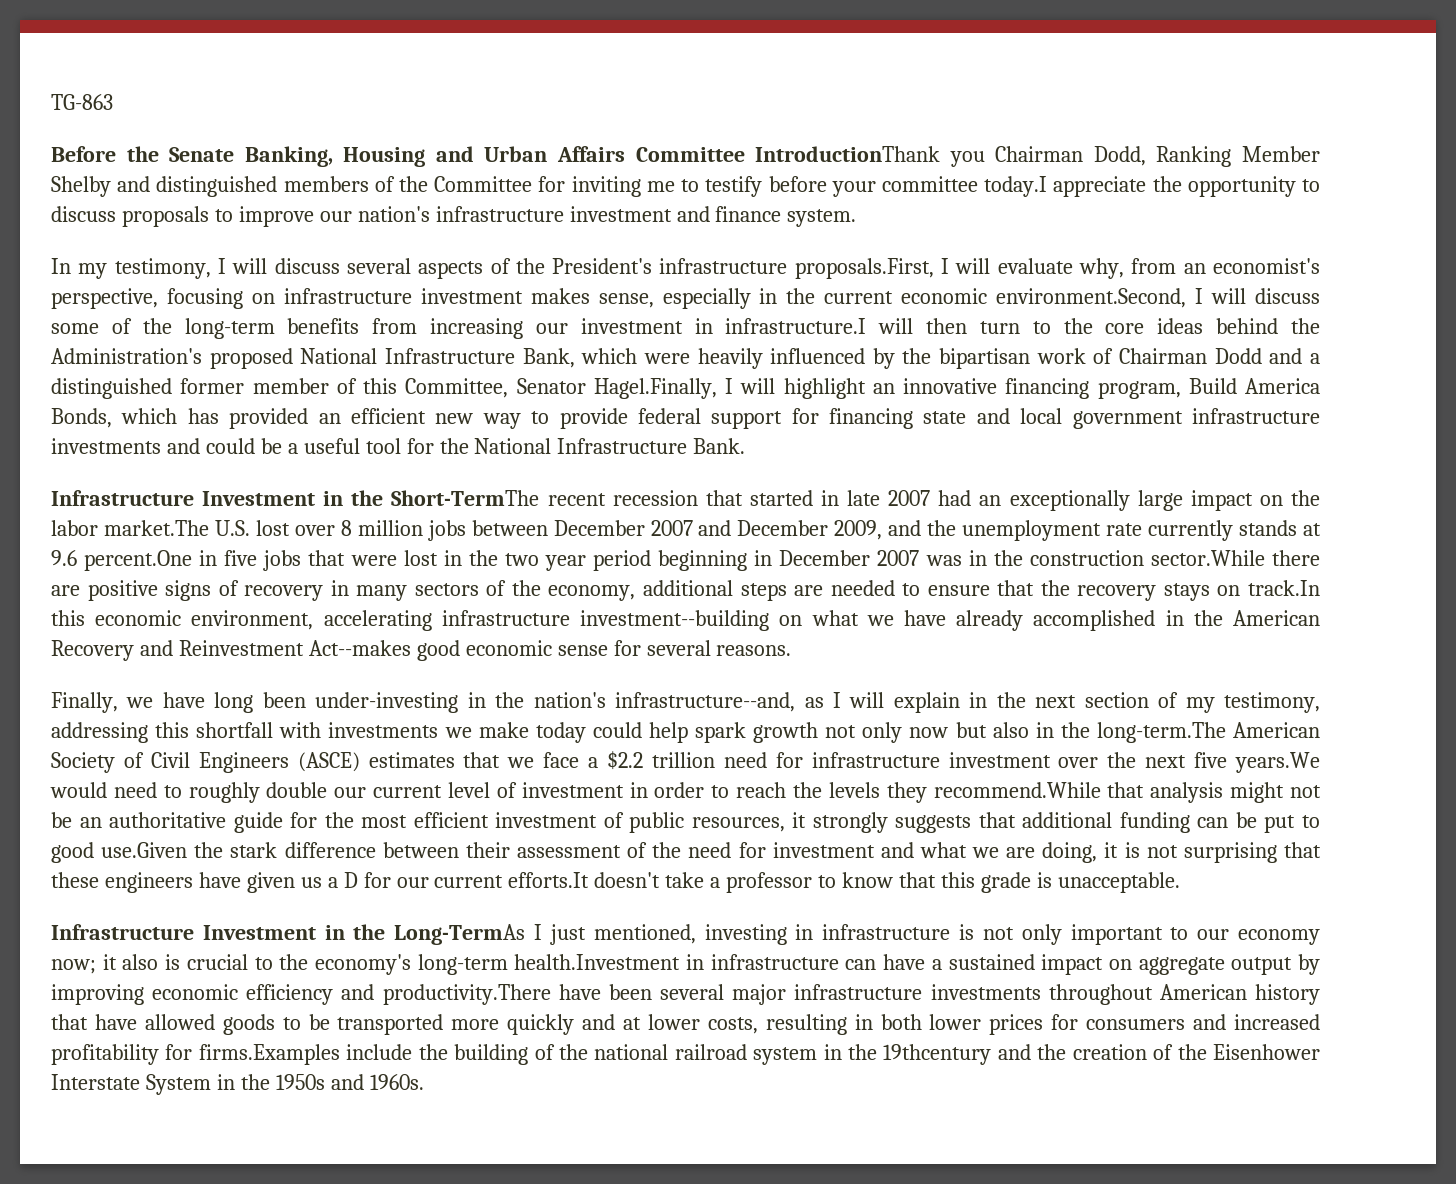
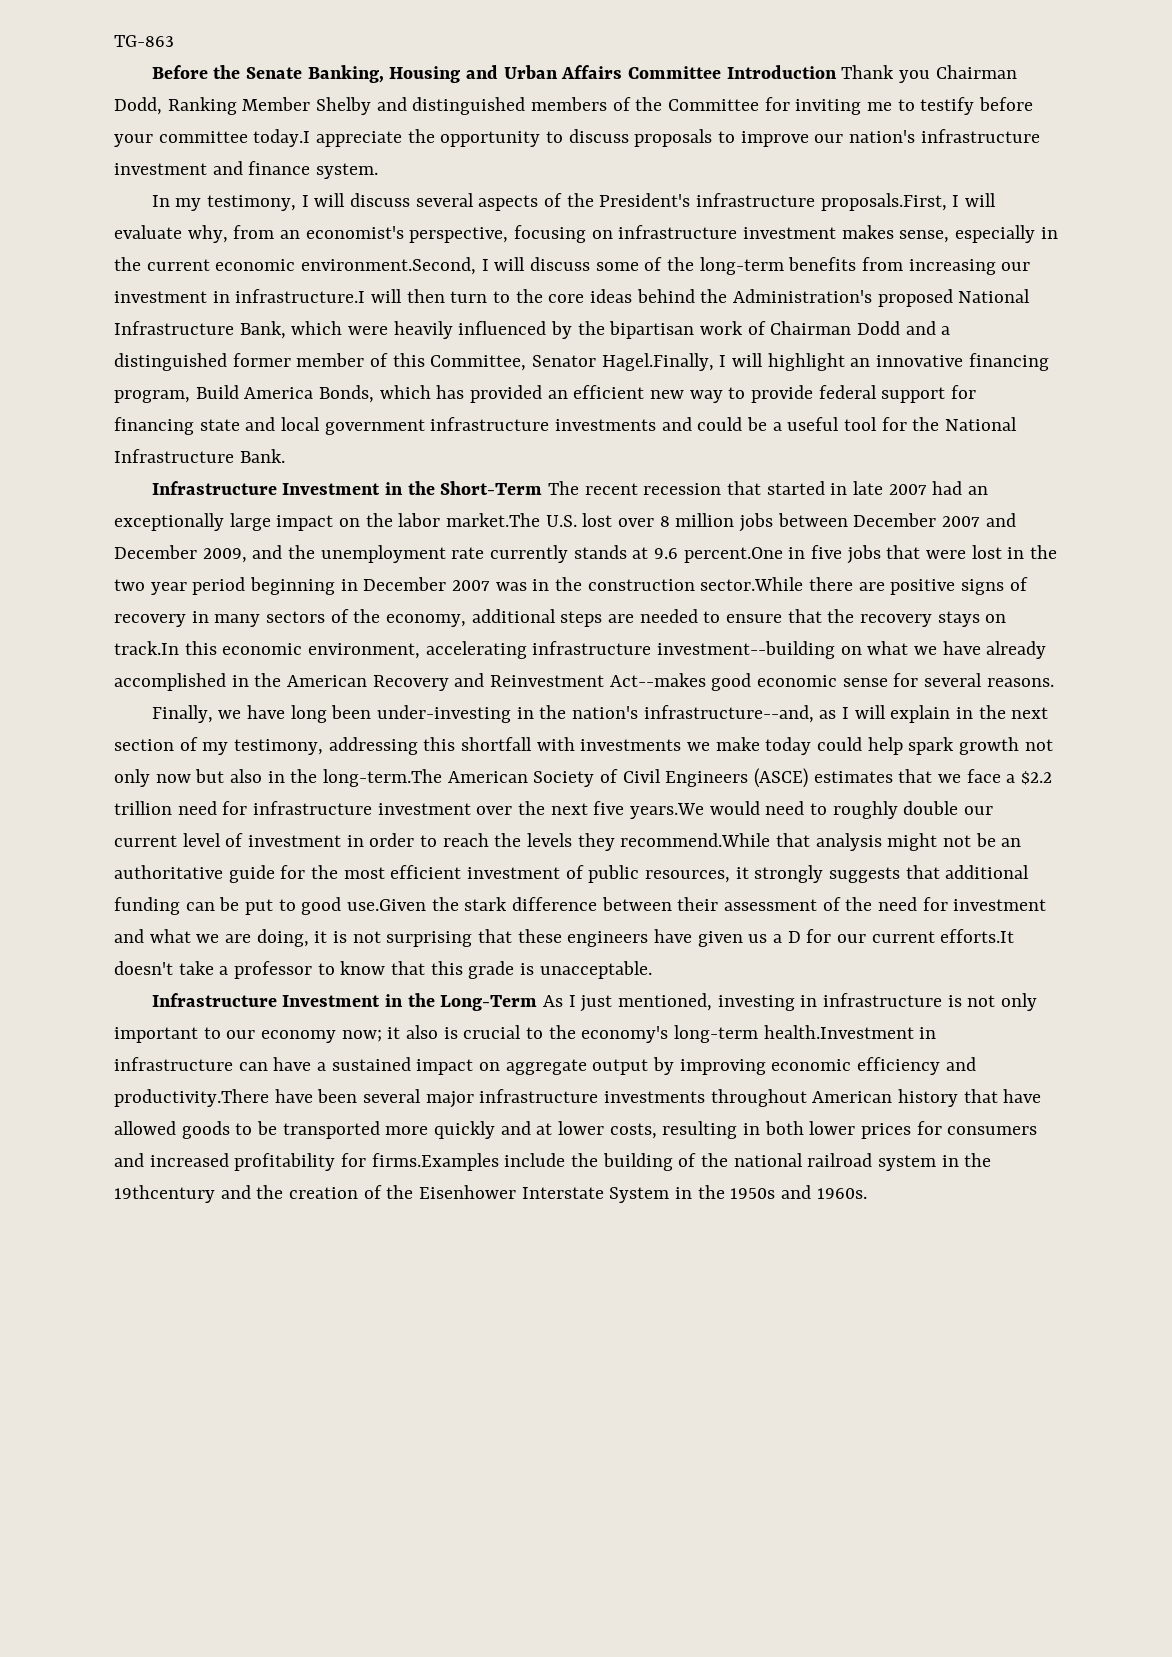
[755,146,941,162] IntroductionThank -> [726,65,895,79] Introduction Thank
[391,490,540,506] Short-TermThe -> [440,481,579,495] Short-Term The
[394,924,526,945] Long-TermAs -> [440,995,563,1011] Long-Term As

